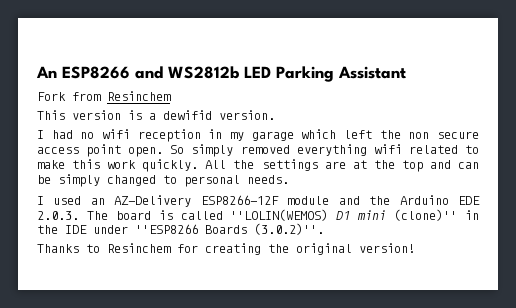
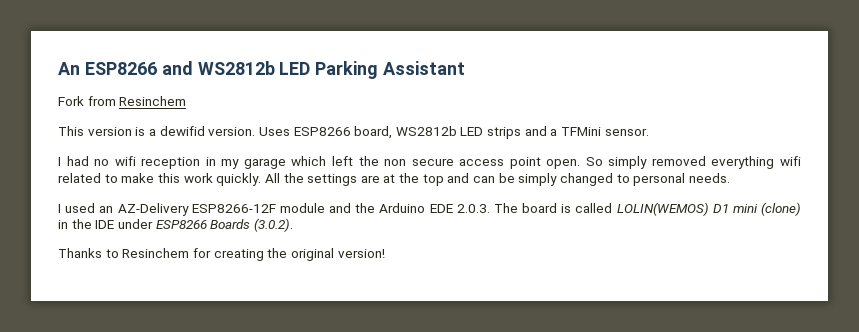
(275, 115) none -> [258,126,649,139] Uses ESP8266 board, WS2812b LED strips and a TFMini sensor.
[230,209,329,221] ''LOLIN(WEMOS) -> [616,202,709,216] LOLIN(WEMOS)
[394,209,458,221] (clone)'' -> [760,202,801,216] (clone)
[135,223,324,235] ''ESP8266 Boards (3.0.2)''. -> [155,218,293,232] ESP8266 Boards (3.0.2).

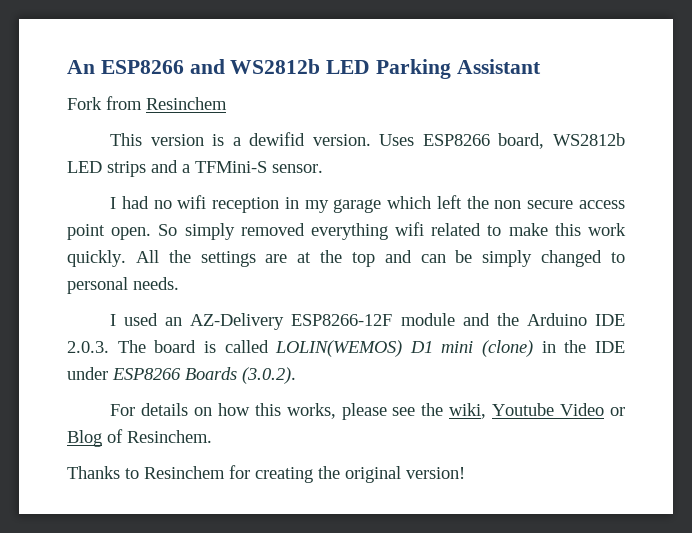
[561,127,602,136] TFMini -> [195,161,267,173] TFMini-S
[429,204,453,213] EDE -> [594,314,625,326] IDE
(293, 225) none -> [109,403,625,420] [67,429,212,447] // For details on how this works, please see the wiki, Youtube Video or Blog of Resinchem.

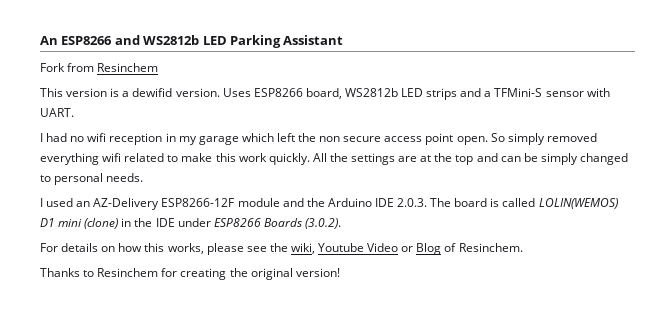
[272,164,323,173] sensor. -> [545,88,610,97] [40,108,74,117] sensor with UART.

